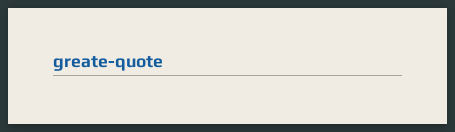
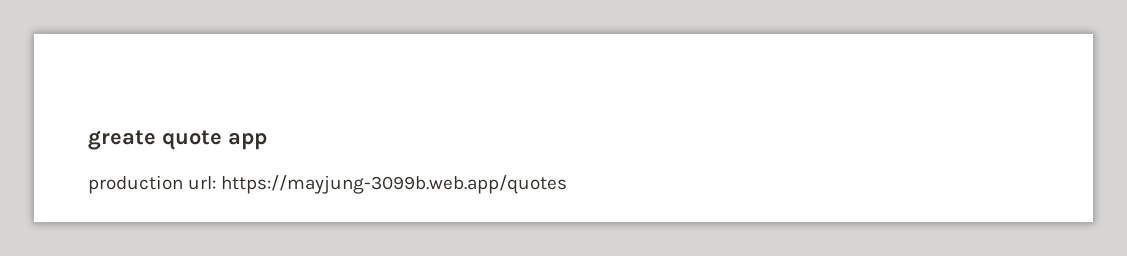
[53,56,163,71] greate-quote -> [88,130,267,150] [88,175,568,194] greate quote app // production url: https://mayjung-3099b.web.app/quotes

